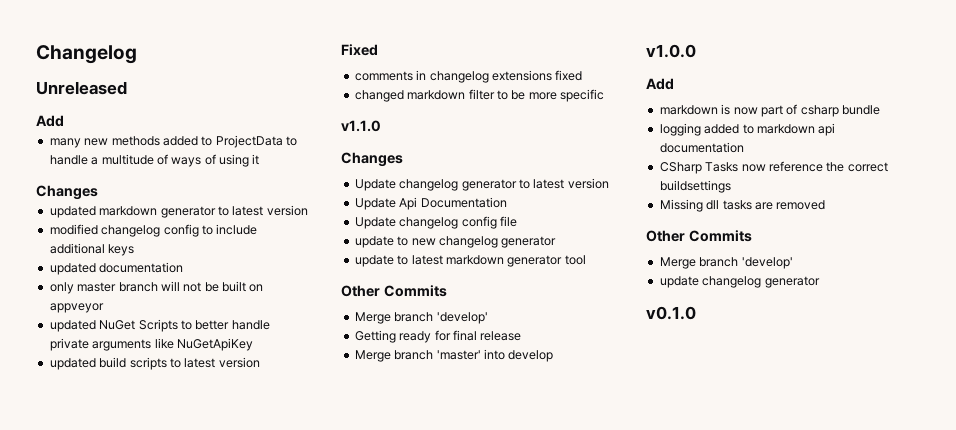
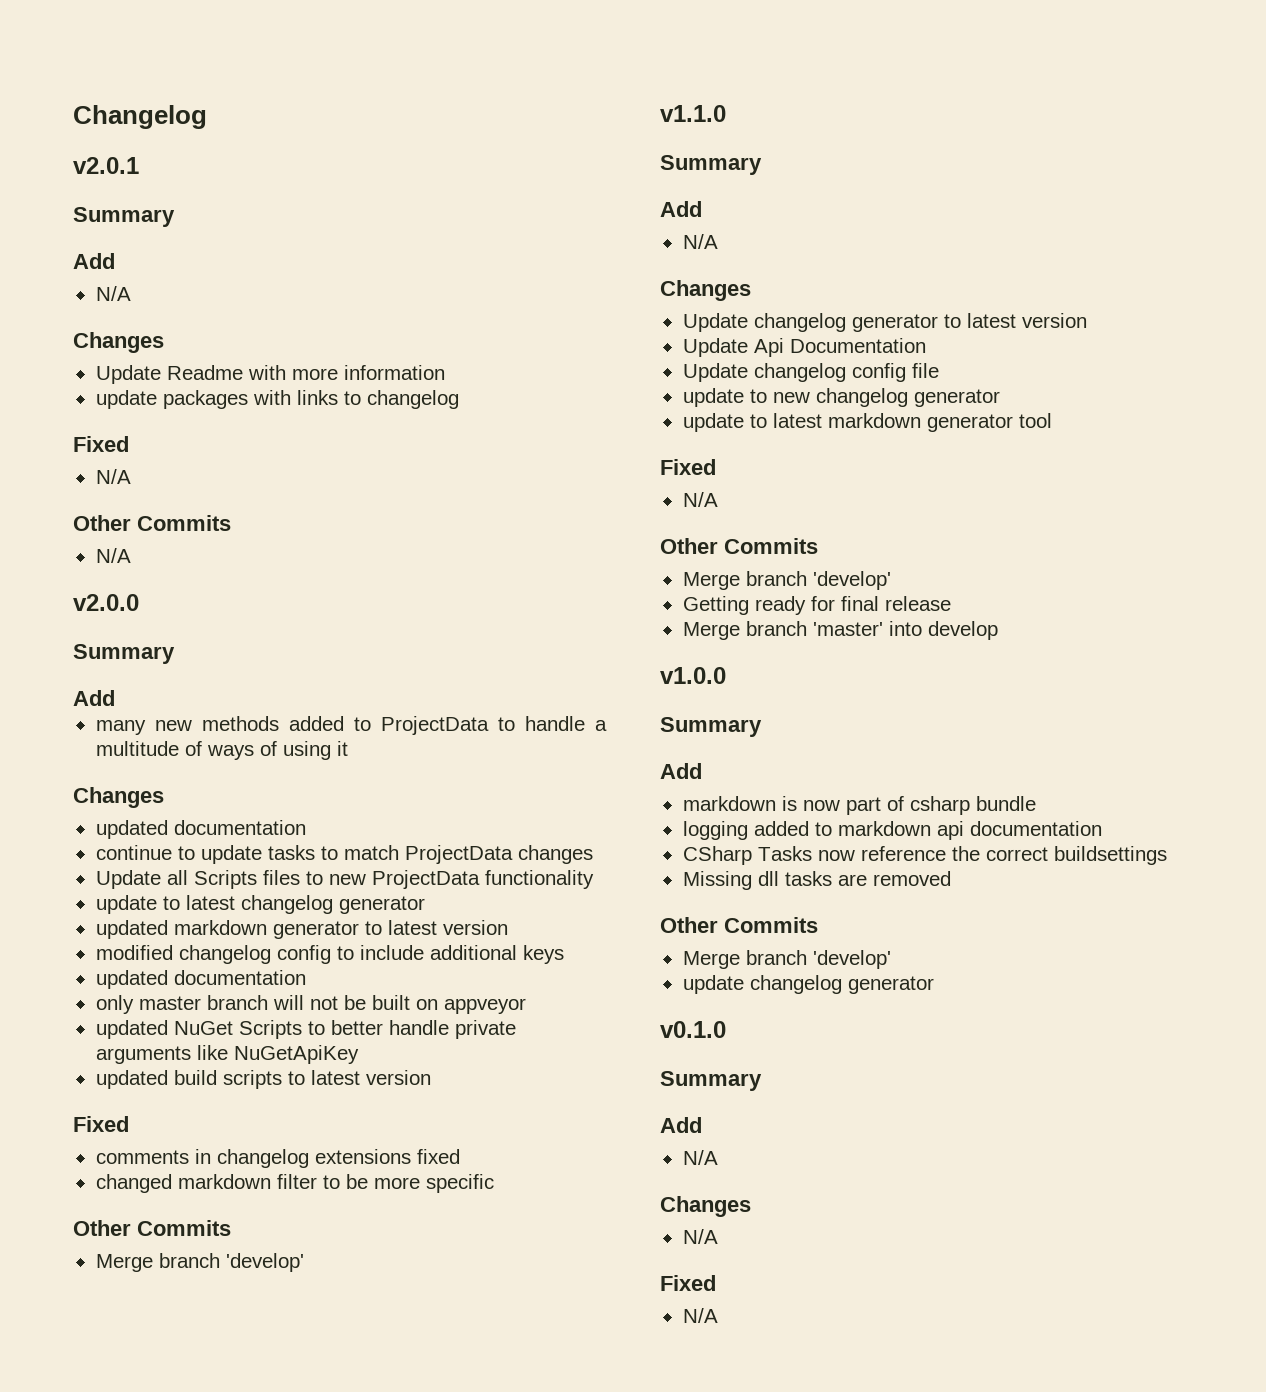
[36,81,127,95] Unreleased -> [73,157,139,174] [73,207,175,227] [73,253,115,269] [95,286,131,301] [73,332,164,353] [95,365,445,384] [95,390,459,409] [73,436,129,452] [95,469,131,484] [73,515,231,531] [95,548,131,563] [73,594,139,611] [73,644,175,664] v2.0.1 // Summary // Add // N/A // Changes // Update Readme with more information // update packages with links to changelog // Fixed // N/A // Other Commits // N/A // v2.0.0 // Summary
(98, 192) none -> [95,820,306,839] [95,845,593,864] [95,870,594,889] [95,895,425,914] // updated documentation // continue to update tasks to match ProjectData changes // Update all Scripts files to new ProjectData functionality // update to latest changelog generator
[341,120,381,132] v1.1.0 -> [73,1220,231,1236] [95,1253,304,1272] [660,105,726,122] [660,155,762,175] [660,201,702,217] [682,234,718,249] Other Commits // Merge branch 'develop' // v1.1.0 // Summary // Add // N/A
(586, 260) none -> [660,459,716,475] [682,492,718,507] // Fixed // N/A
(696, 51) none -> [660,717,762,737] // Summary
(696, 313) none -> [660,1071,762,1091] [660,1117,702,1133] [682,1150,718,1165] [660,1196,751,1217] [682,1229,718,1244] [660,1275,716,1291] [682,1308,718,1323] // Summary // Add // N/A // Changes // N/A // Fixed // N/A

